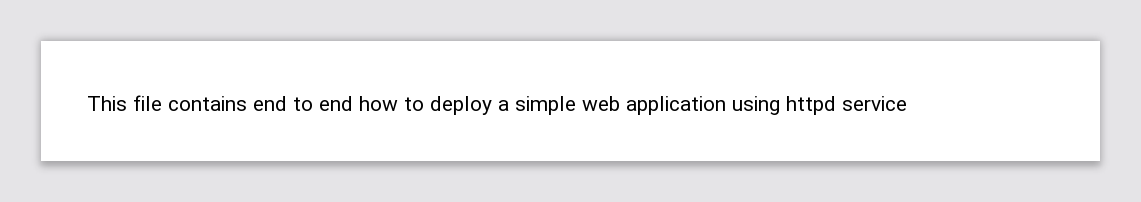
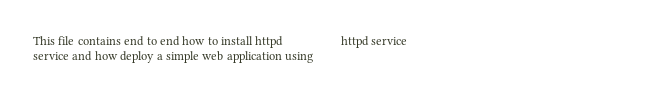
(424, 104) none -> [221,36,284,48] [33,51,118,61] install httpd service and how

